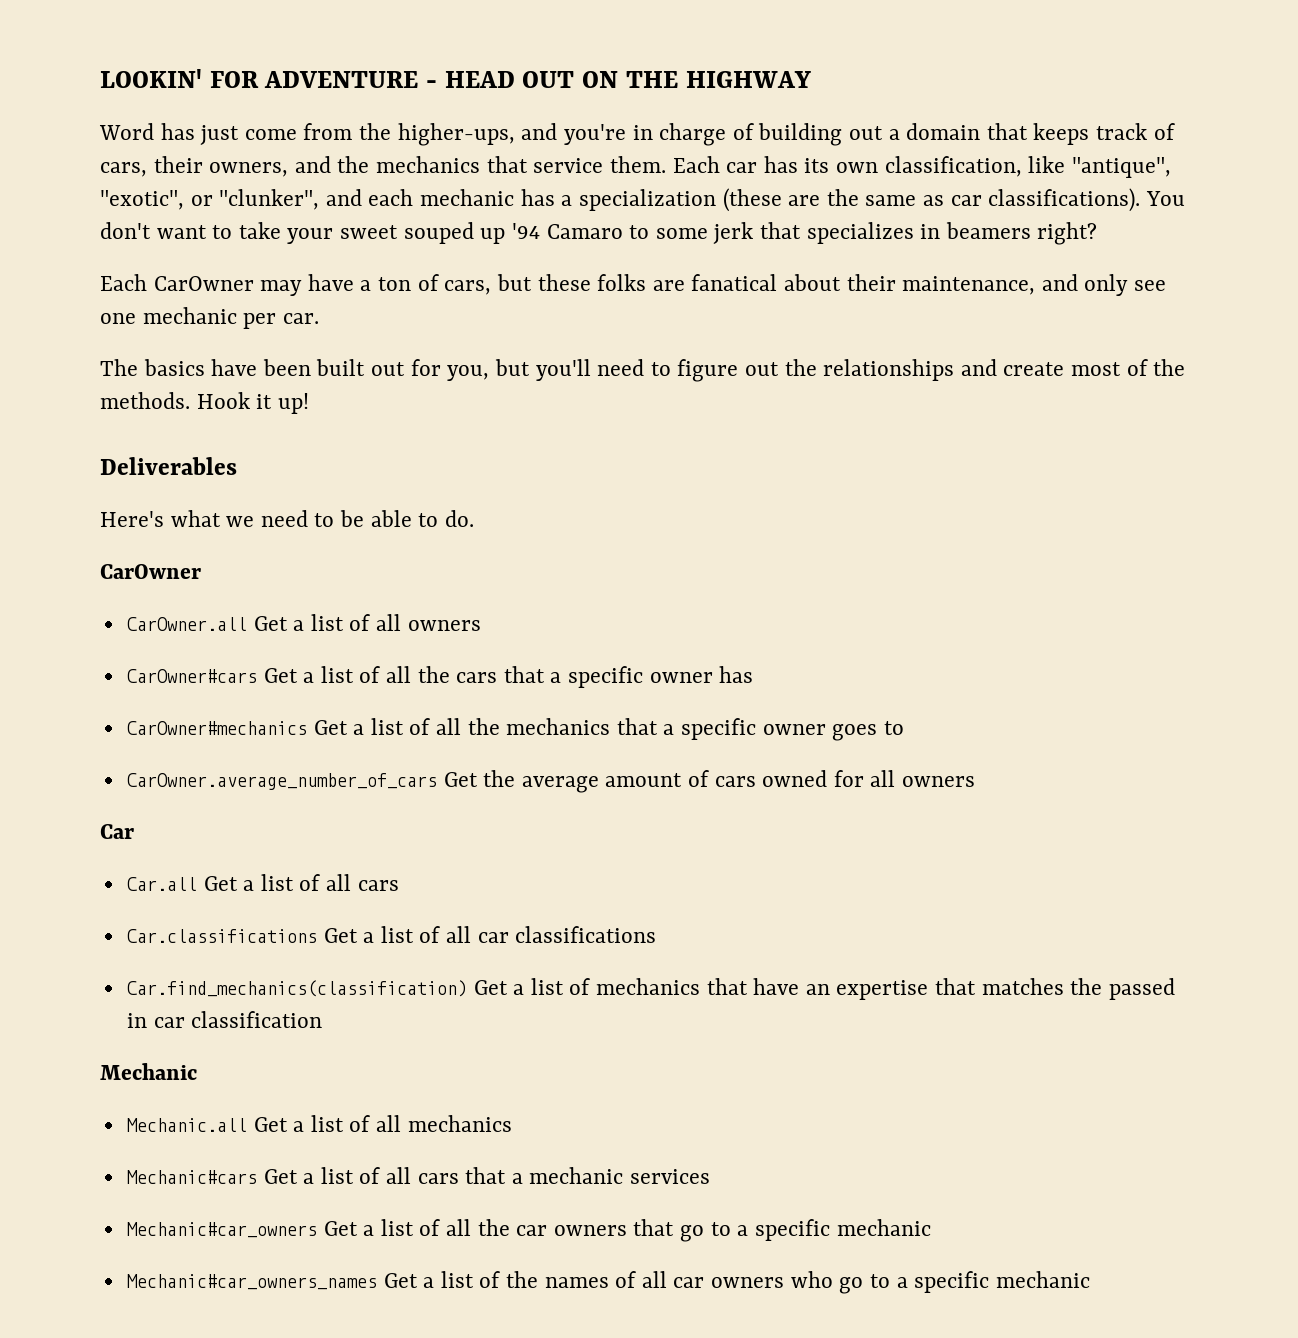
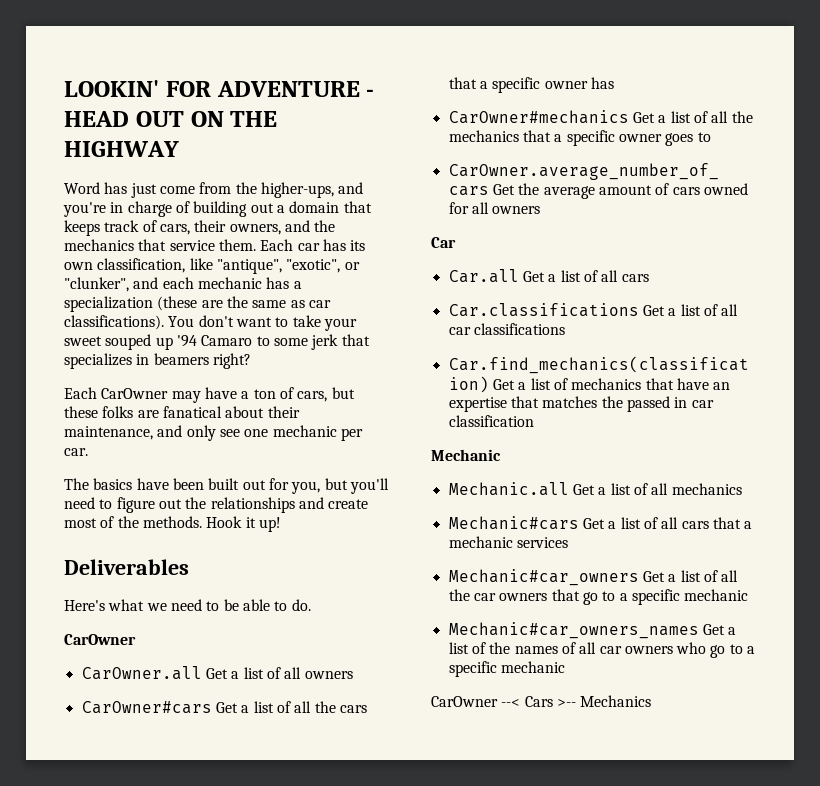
(1090, 1279) none -> [431,695,652,707] // CarOwner --< Cars >-- Mechanics

